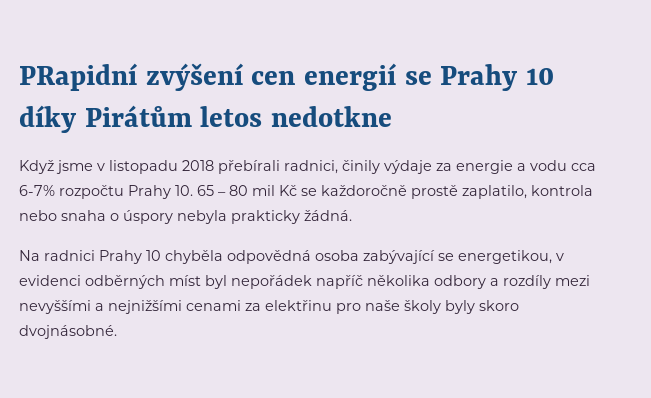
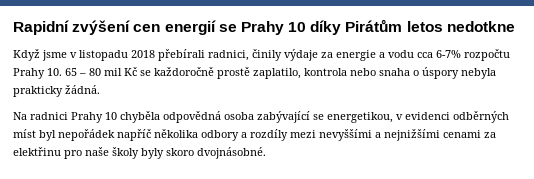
[19,63,138,91] PRapidní -> [13,20,69,35] Rapidní

